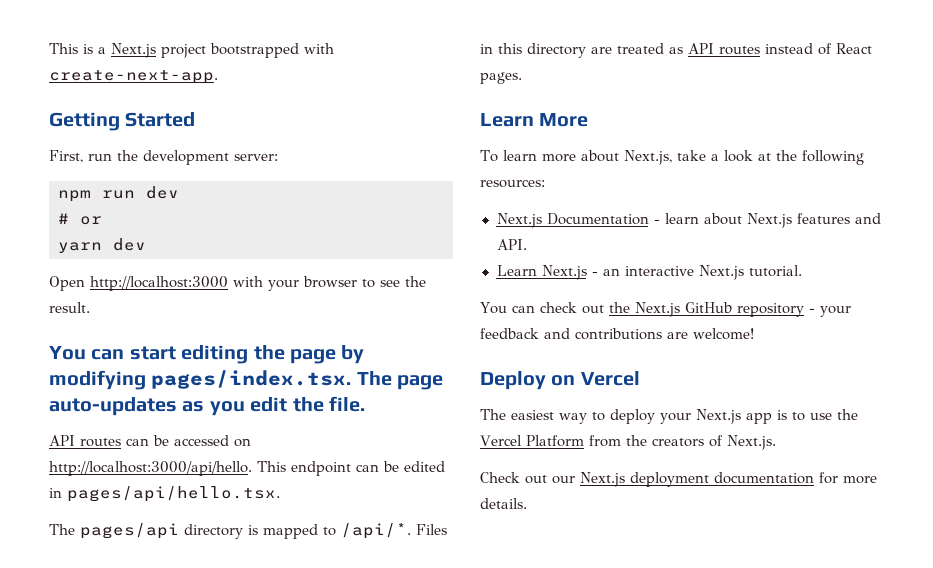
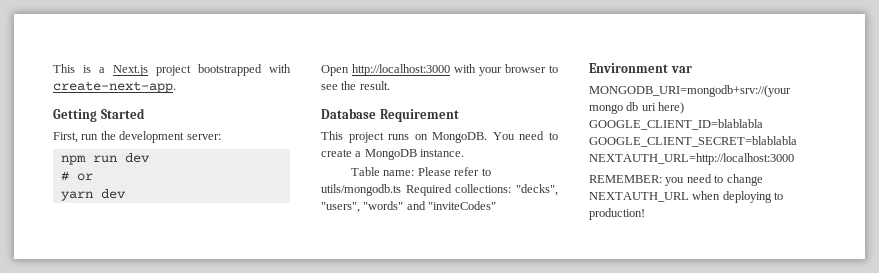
[49,345,365,364] [49,370,444,390] [49,396,365,416] [49,435,251,447] [49,461,445,476] [49,486,280,502] [49,523,447,539] [480,43,872,58] [480,72,522,84] [480,113,589,127] [480,150,864,165] [480,179,545,188] [496,213,881,228] [496,239,527,250] [496,265,802,280] [480,302,851,317] [480,328,754,340] [480,371,640,390] [480,409,858,424] [480,435,776,450] [480,472,877,487] [480,498,527,509] You can start editing the page by modifying pages/index.tsx. The page auto-updates as you edit the file. // API routes can be accessed on http://localhost:3000/api/hello. This endpoint can be edited in pages/api/hello.tsx. // The pages/api directory is mapped to /api/*. Files in this directory are treated as API routes instead of React pages. // Learn More // To learn more about Next.js, take a look at the following resources: // Next.js Documentation - learn about Next.js features and API. // Learn Next.js - an interactive Next.js tutorial. // You can check out the Next.js GitHub repository - your feedback and contributions are welcome! // Deploy on Vercel // The easiest way to deploy your Next.js app is to use the Vercel Platform from the creators of Next.js. // Check out our Next.js deployment documentation for more details. -> [321,108,459,122] [321,131,558,143] [321,149,465,160] [350,167,491,176] [321,184,558,196] [321,201,497,213] [589,63,692,73] [589,85,791,97] [589,102,685,114] [589,119,763,130] [589,136,797,147] [589,153,794,165] [589,174,763,186] [589,191,784,203] [589,208,645,220] Database Requirement // This project runs on MongoDB. You need to create a MongoDB instance. // Table name: Please refer to utils/mongodb.ts Required collections: "decks", "users", "words" and "inviteCodes" // Environment var // MONGODB_URI=mongodb+srv://(your mongo db uri here) GOOGLE_CLIENT_ID=blablabla GOOGLE_CLIENT_SECRET=blablabla NEXTAUTH_URL=http://localhost:3000 // REMEMBER: you need to change NEXTAUTH_URL when deploying to production!

